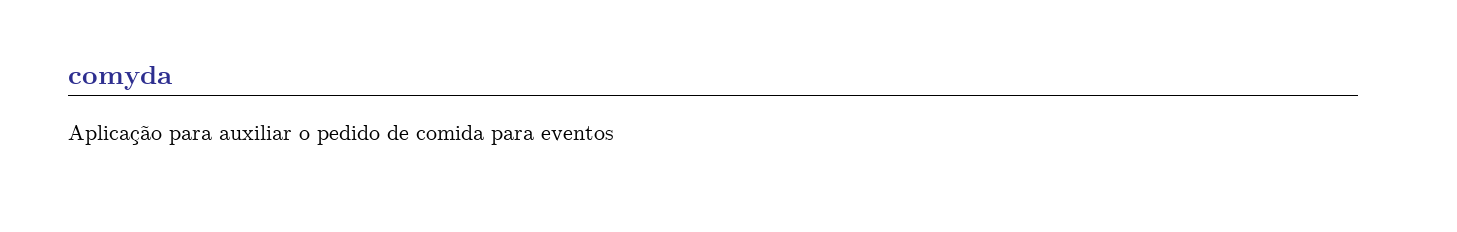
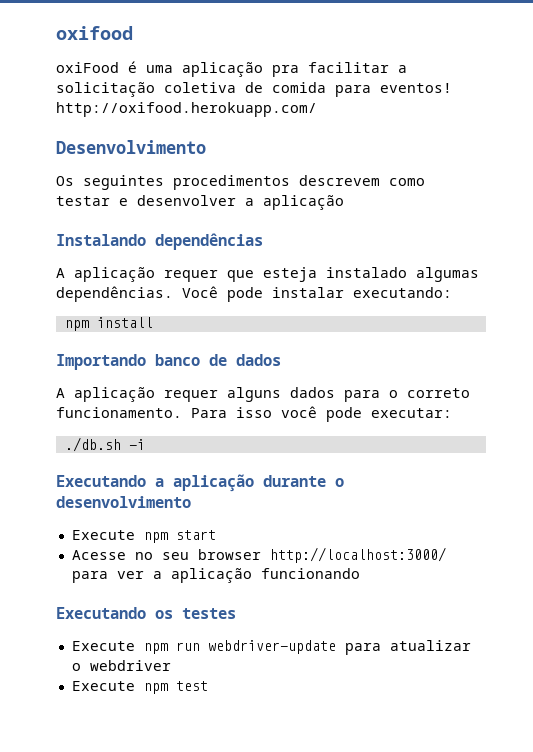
[68,66,173,90] [68,125,614,145] comyda // Aplicação para auxiliar o pedido de comida para eventos -> [56,26,133,40] [56,61,407,77] [56,82,452,97] [56,102,317,117] [56,140,206,154] [56,175,425,190] [56,195,344,210] [56,233,263,250] [56,267,479,282] [56,286,452,302] [64,317,153,331] [56,354,281,370] [56,387,470,402] [56,406,452,422] [64,437,145,452] [56,474,344,492] [56,496,191,508] [71,530,216,543] [71,547,446,563] [71,568,360,583] [56,607,236,619] [71,640,471,655] [71,660,171,671] [71,681,208,694] oxifood // oxiFood é uma aplicação pra facilitar a solicitação coletiva de comida para eventos! http://oxifood.herokuapp.com/ // Desenvolvimento // Os seguintes procedimentos descrevem como testar e desenvolver a aplicação // Instalando dependências // A aplicação requer que esteja instalado algumas dependências. Você pode instalar executando: // npm install // Importando banco de dados // A aplicação requer alguns dados para o correto funcionamento. Para isso você pode executar: // ./db.sh -i // Executando a aplicação durante o desenvolvimento // Execute npm start // Acesse no seu browser http://localhost:3000/ para ver a aplicação funcionando // Executando os testes // Execute npm run webdriver-update para atualizar o webdriver // Execute npm test

